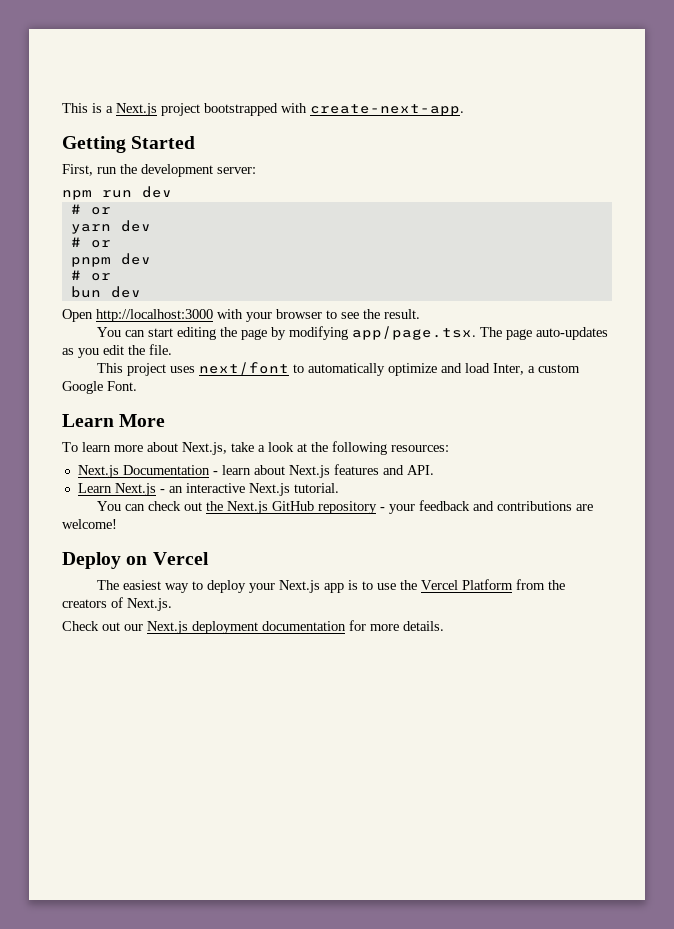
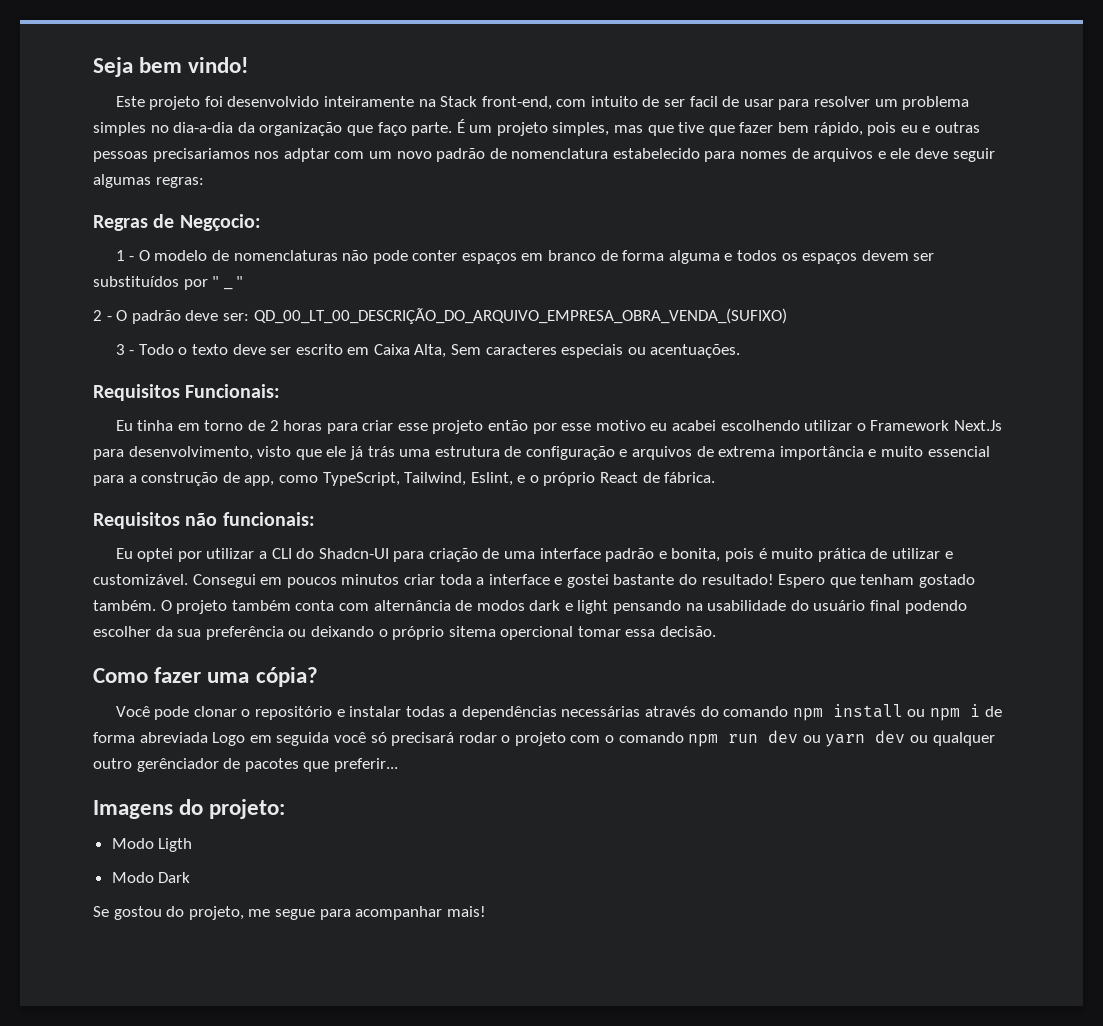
[62,103,464,116] [62,136,196,153] [62,164,256,177] This is a Next.js project bootstrapped with create-next-app. // Getting Started // First, run the development server: // -> [93,57,249,77] [115,96,970,110] [93,119,980,136] [93,148,995,162] [93,174,204,188] [93,214,261,231] [115,250,935,264] [93,276,220,290] [223,287,233,290] [236,276,244,287] [93,308,787,324] [115,344,741,358] [93,384,281,401] [115,420,1002,434] [93,446,990,460] [93,472,716,486] [93,512,315,529] [115,548,953,562] [93,574,976,588] [93,600,967,614] [93,626,717,640] [93,667,318,687] [115,704,1002,721] [93,732,684,746] Seja bem vindo! // Este projeto foi desenvolvido inteiramente na Stack front-end, com intuito de ser facil de usar para resolver um problema simples no dia-a-dia da organização que faço parte. É um projeto simples, mas que tive que fazer bem rápido, pois eu e outras pessoas precisariamos nos adptar com um novo padrão de nomenclatura estabelecido para nomes de arquivos e ele deve seguir algumas regras: // Regras de Negçocio: // 1 - O modelo de nomenclaturas não pode conter espaços em branco de forma alguma e todos os espaços devem ser substituídos por " _ " // 2 - O padrão deve ser: QD_00_LT_00_DESCRIÇÃO_DO_ARQUIVO_EMPRESA_OBRA_VENDA_(SUFIXO) // 3 - Todo o texto deve ser escrito em Caixa Alta, Sem caracteres especiais ou acentuações. // Requisitos Funcionais: // Eu tinha em torno de 2 horas para criar esse projeto então por esse motivo eu acabei escolhendo utilizar o Framework Next.Js para desenvolvimento, visto que ele já trás uma estrutura de configuração e arquivos de extrema importância e muito essencial para a construção de app, como TypeScript, Tailwind, Eslint, e o próprio React de fábrica. // Requisitos não funcionais: // Eu optei por utilizar a CLI do Shadcn-UI para criação de uma interface padrão e bonita, pois é muito prática de utilizar e customizável. Consegui em poucos minutos criar toda a interface e gostei bastante do resultado! Espero que tenham gostado também. O projeto também conta com alternância de modos dark e light pensando na usabilidade do usuário final podendo escolher da sua preferência ou deixando o próprio sitema opercional tomar essa decisão. // Como fazer uma cópia? // Você pode clonar o repositório e instalar todas a dependências necessárias através do comando npm install ou npm i de forma abreviada Logo em seguida você só precisará rodar o projeto com o comando
[70,204,111,215] // # or // -> [802,735,821,743] ou
[70,237,111,248] [70,253,151,267] [70,270,111,281] [70,286,141,298] [62,309,420,322] [96,326,608,340] [62,344,172,358] [96,362,580,376] [62,381,137,394] [62,414,166,427] [62,441,449,455] [77,464,434,478] [77,483,339,496] [96,500,593,514] [62,519,117,529] [62,552,209,569] [96,579,565,593] [62,597,172,611] [62,620,444,634] // # or // pnpm dev // # or // bun dev // Open http://localhost:3000 with your browser to see the result. // You can start editing the page by modifying app/page.tsx. The page auto-updates as you edit the file. // This project uses next/font to automatically optimize and load Inter, a custom Google Font. // Learn More // To learn more about Next.js, take a look at the following resources: // Next.js Documentation - learn about Next.js features and API. // Learn Next.js - an interactive Next.js tutorial. // You can check out the Next.js GitHub repository - your feedback and contributions are welcome! // Deploy on Vercel // The easiest way to deploy your Next.js app is to use the Vercel Platform from the creators of Next.js. // Check out our Next.js deployment documentation for more details. -> [910,732,995,746] [93,758,398,772] [93,799,286,819] [111,838,193,852] [111,872,191,883] [93,906,486,920] ou qualquer outro gerênciador de pacotes que preferir... // Imagens do projeto: // Modo Ligth // Modo Dark // Se gostou do projeto, me segue para acompanhar mais!

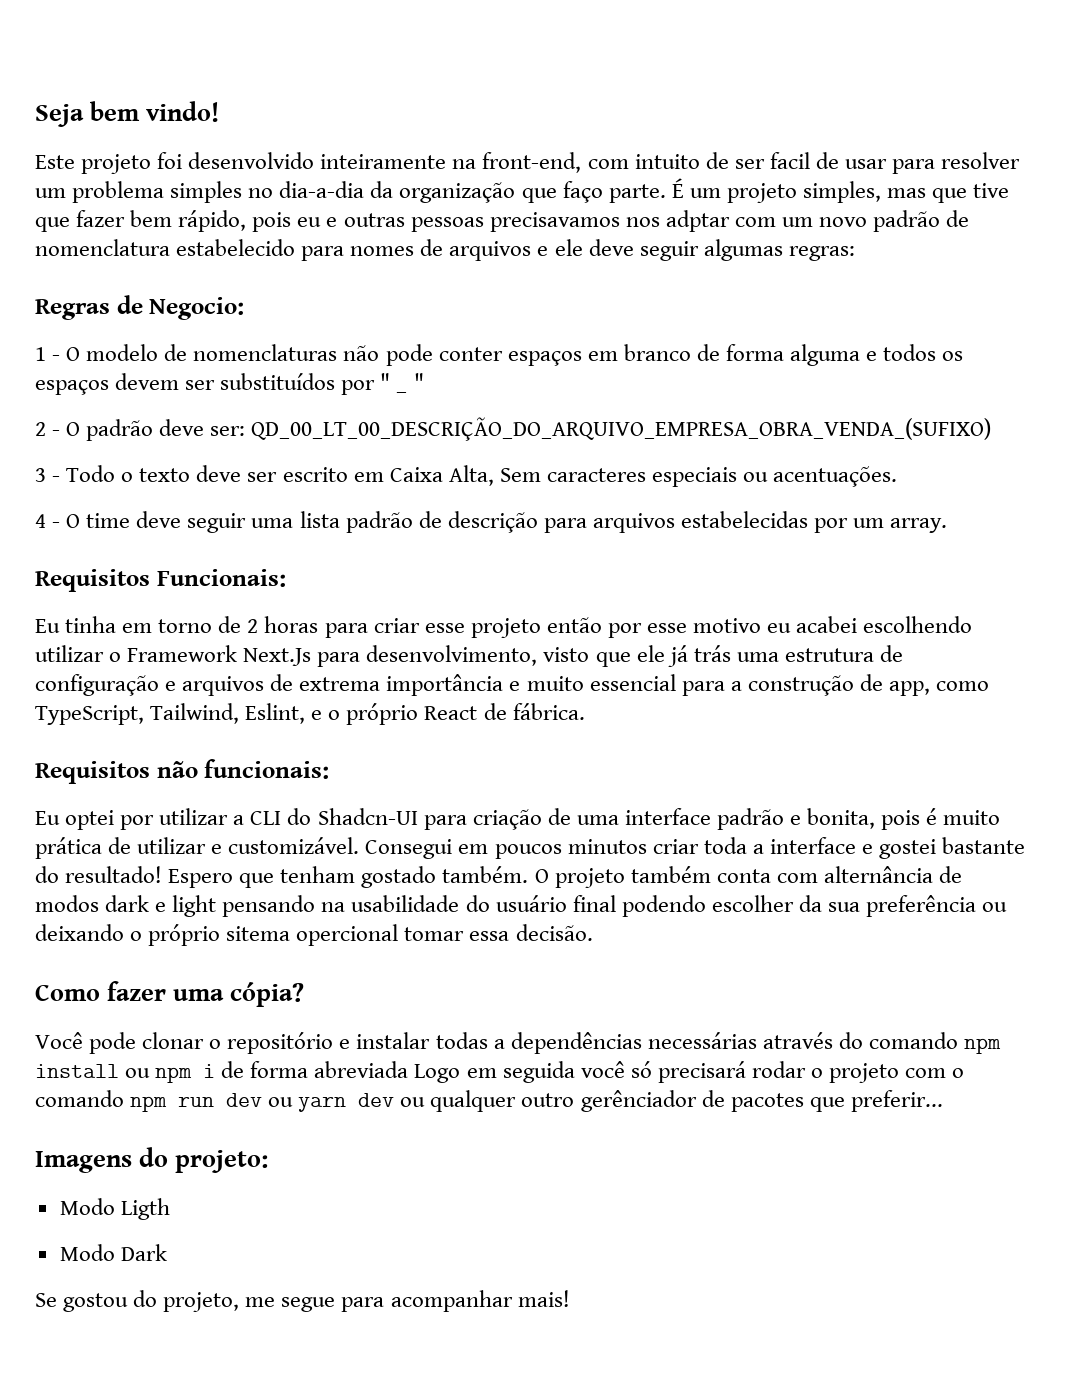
[440,96,478,107] Stack -> (477, 164) none
[152,148,250,162] precisariamos -> [489,212,620,232] precisavamos
[179,214,261,231] Negçocio: -> [149,297,245,320] Negocio:
(741, 351) none -> [35,511,948,533] // 4 - O time deve seguir uma lista padrão de descrição para arquivos estabelecidas por um array.

